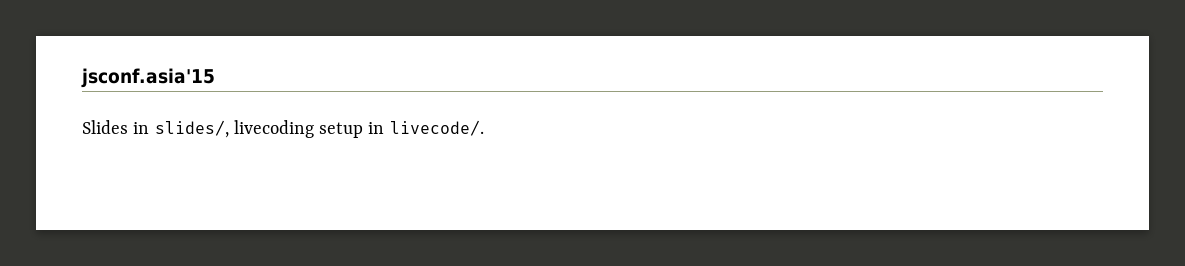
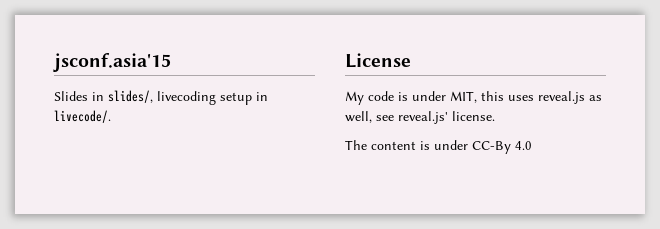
(484, 128) none -> [345,53,411,68] [345,91,602,105] [345,111,495,124] [345,140,532,154] // License // My code is under MIT, this uses reveal.js as well, see reveal.js' license. // The content is under CC-By 4.0

